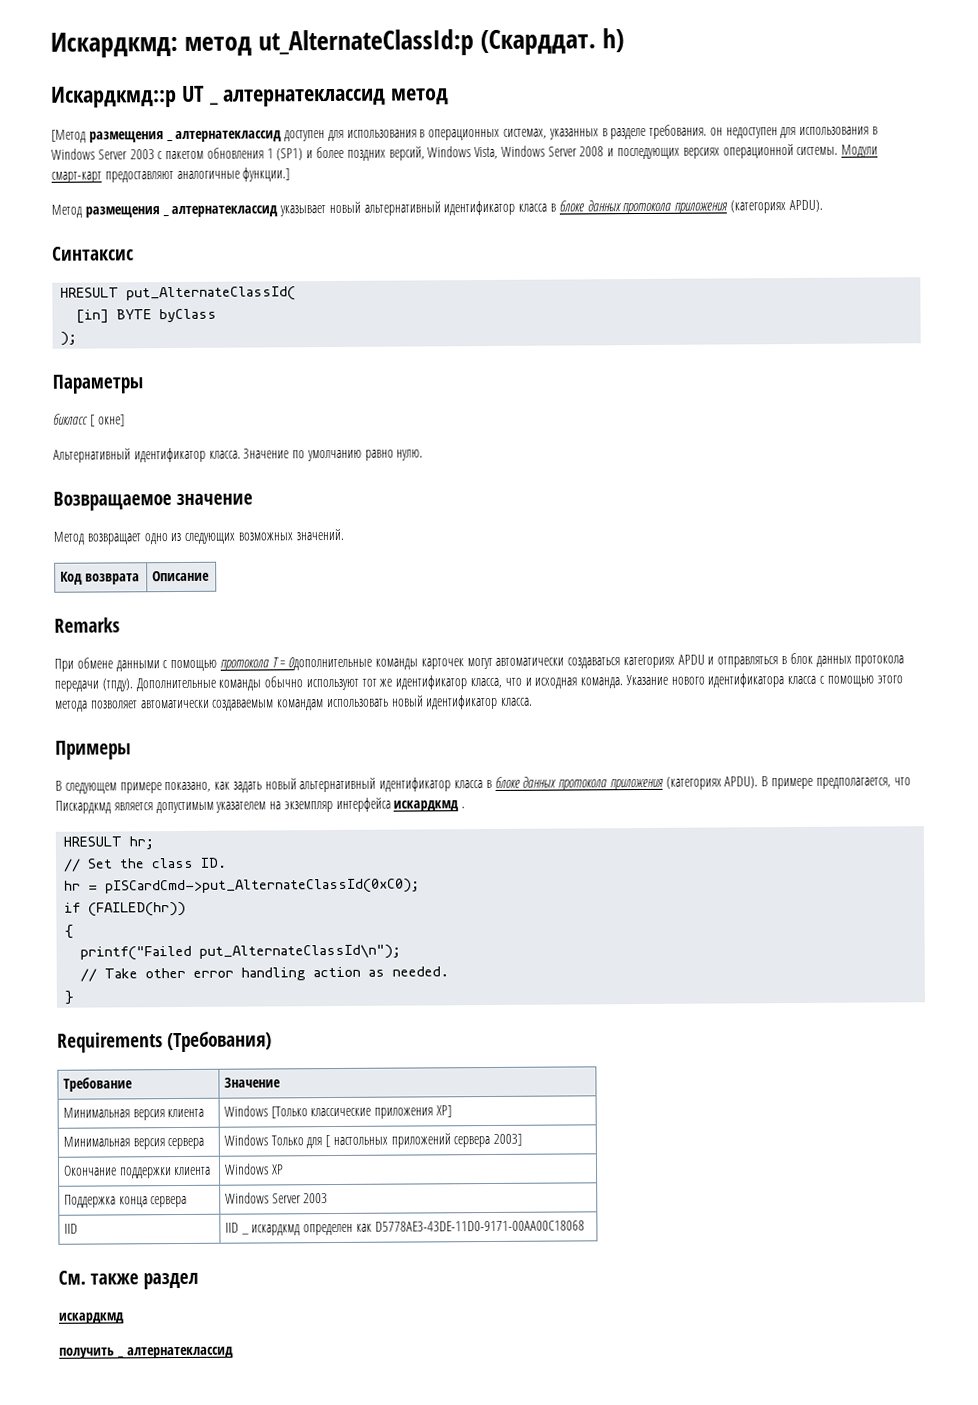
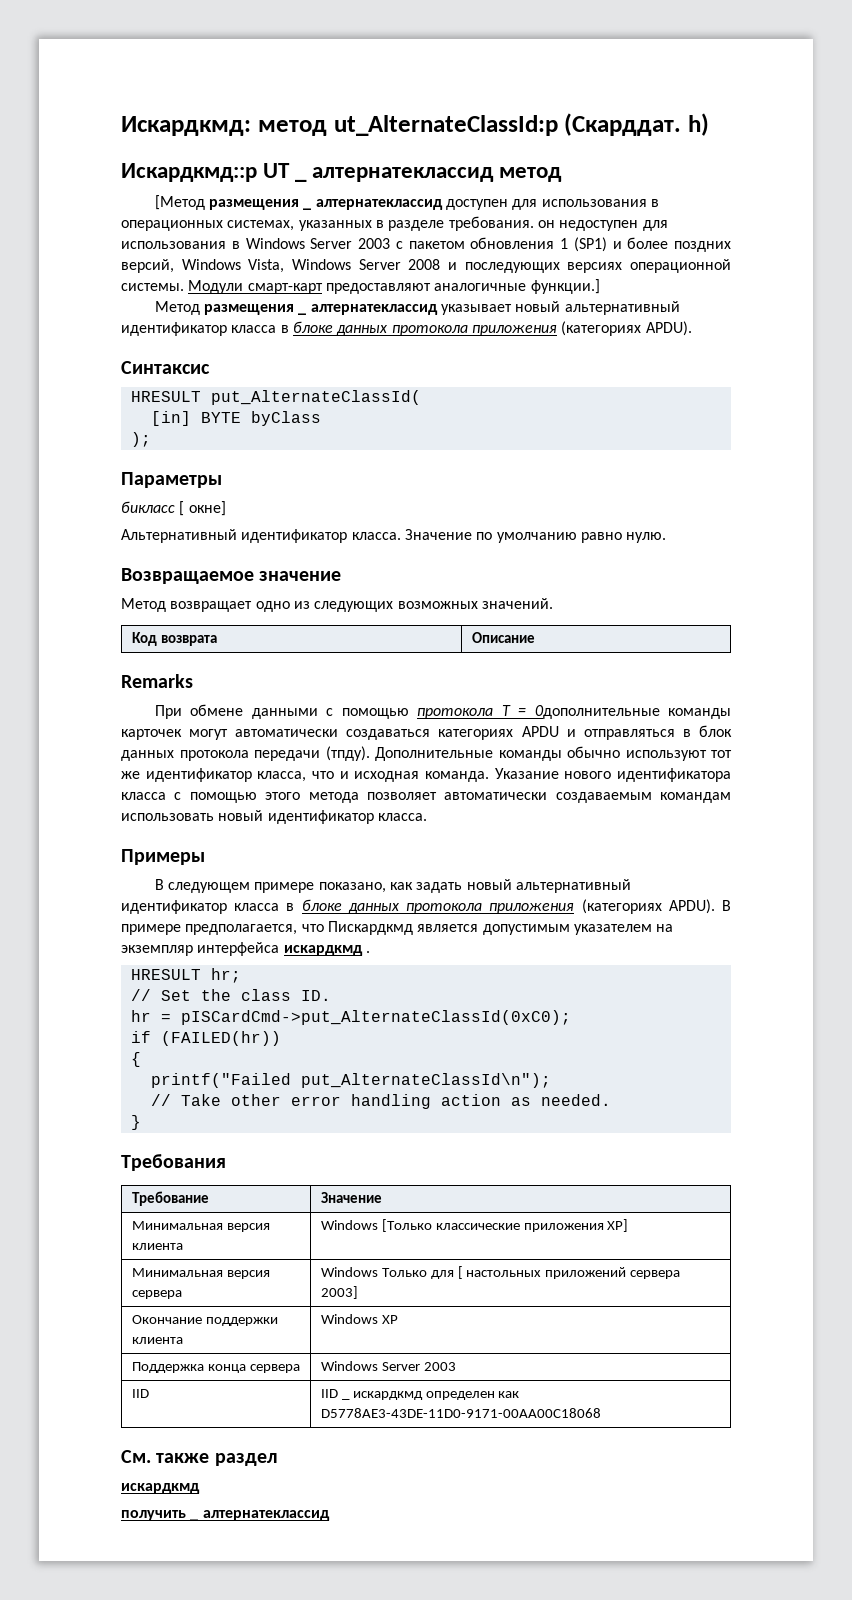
[57,1031,273,1053] Requirements (Требования) -> [121,1154,226,1171] Требования

